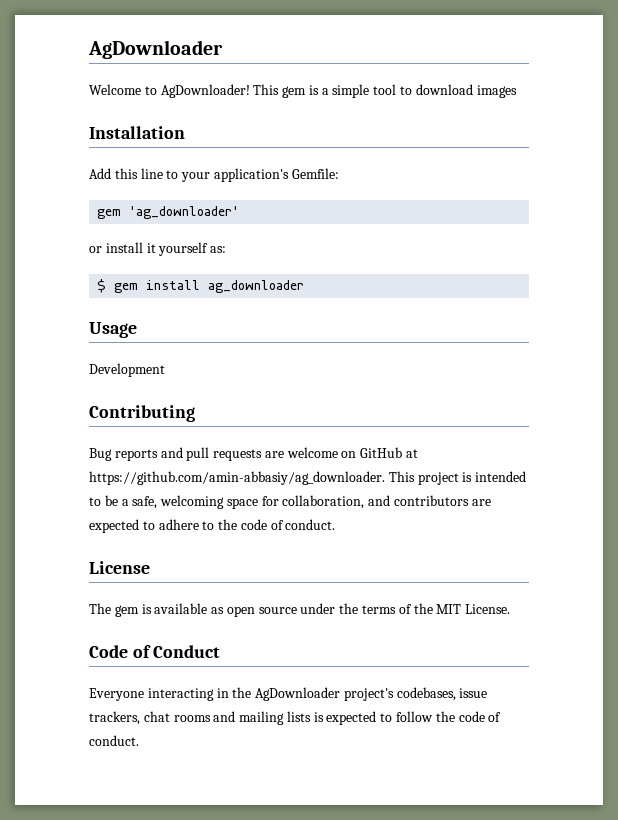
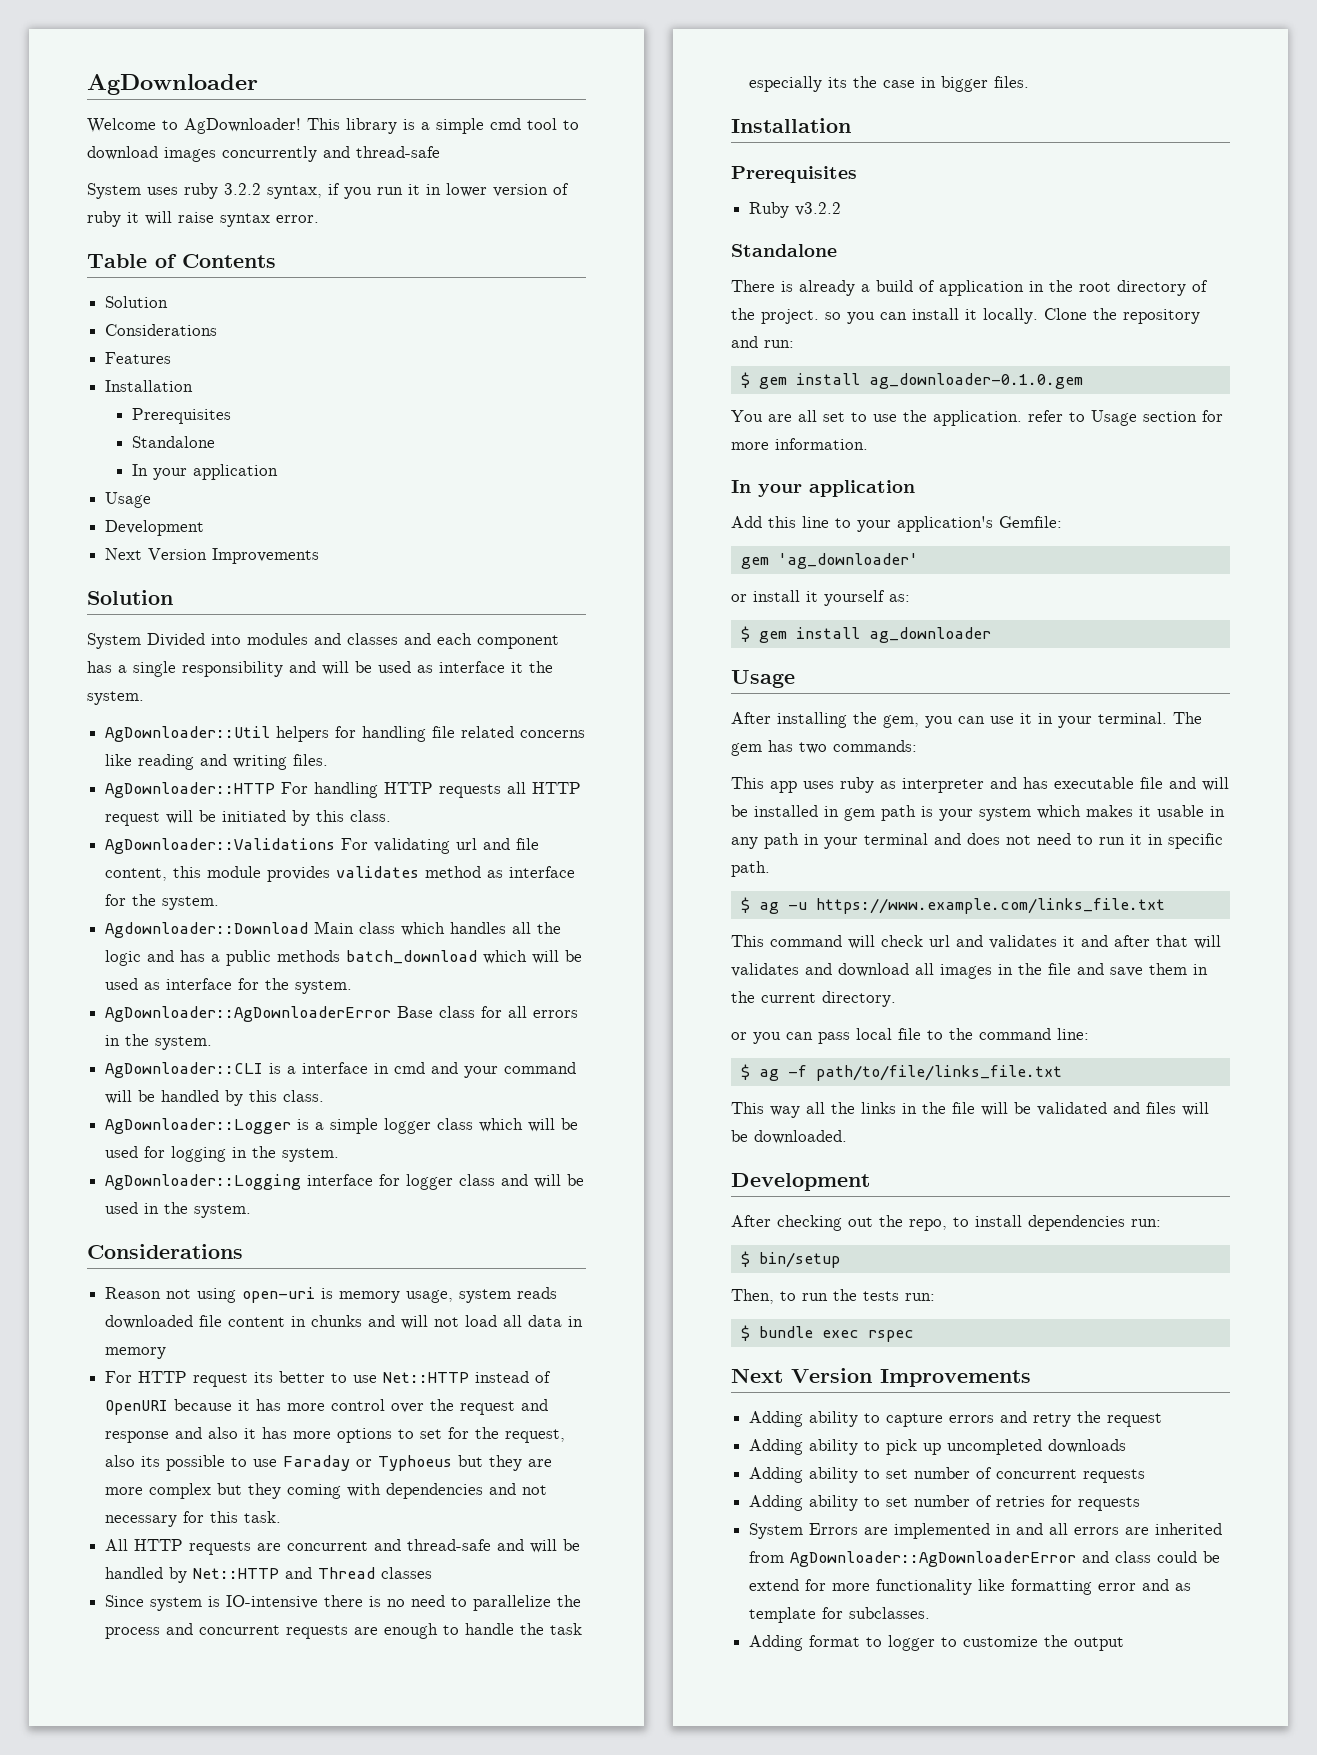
[282,84,370,98] gem is a simple -> [346,118,521,134] library is a simple cmd
[89,126,185,139] // Installation -> [222,146,440,162] [87,183,569,199] [87,211,319,227] [87,254,276,268] [105,296,169,308] [105,324,218,336] [105,352,172,364] [105,380,194,392] [131,408,231,424] [131,436,215,448] [131,464,278,480] [105,492,152,508] [105,520,205,536] [105,548,320,564] [87,590,173,605] [87,633,559,649] [87,661,553,677] [87,691,144,705] [105,726,586,742] [105,754,329,770] [105,782,582,798] [105,810,392,826] [105,838,540,854] [105,866,576,882] [105,894,220,910] [105,921,562,938] [105,950,583,966] [105,978,353,994] [105,1006,579,1022] [105,1034,213,1050] [105,1062,577,1078] [105,1090,325,1106] [105,1118,579,1134] [105,1146,340,1162] [105,1174,585,1190] [105,1202,252,1218] [87,1244,243,1259] [105,1287,558,1303] [105,1315,584,1329] [105,1347,167,1359] [105,1371,552,1387] [105,1399,549,1415] [105,1427,566,1443] [105,1455,553,1471] [105,1483,548,1499] [105,1511,282,1527] [105,1539,581,1555] [105,1567,433,1583] [105,1595,582,1611] [105,1623,583,1639] [749,76,1030,92] [731,118,851,133] [731,166,857,183] [749,202,842,218] [731,244,837,257] [731,280,1208,296] [731,308,1200,324] [731,336,794,348] [740,372,1083,389] [731,410,1223,426] [731,438,868,450] [731,480,915,497] concurrently and thread-safe // System uses ruby 3.2.2 syntax, if you run it in lower version of ruby it will raise syntax error. // Table of Contents // Solution // Considerations // Features // Installation // Prerequisites // Standalone // In your application // Usage // Development // Next Version Improvements // Solution // System Divided into modules and classes and each component has a single responsibility and will be used as interface it the system. // AgDownloader::Util helpers for handling file related concerns like reading and writing files. // AgDownloader::HTTP For handling HTTP requests all HTTP request will be initiated by this class. // AgDownloader::Validations For validating url and file content, this module provides validates method as interface for the system. // Agdownloader::Download Main class which handles all the logic and has a public methods batch_download which will be used as interface for the system. // AgDownloader::AgDownloaderError Base class for all errors in the system. // AgDownloader::CLI is a interface in cmd and your command will be handled by this class. // AgDownloader::Logger is a simple logger class which will be used for logging in the system. // AgDownloader::Logging interface for logger class and will be used in the system. // Considerations // Reason not using open-uri is memory usage, system reads downloaded file content in chunks and will not load all data in memory // For HTTP request its better to use Net::HTTP instead of OpenURI because it has more control over the request and response and also it has more options to set for the request, also its possible to use Faraday or Typhoeus but they are more complex but they coming with dependencies and not necessary for this task. // All HTTP requests are concurrent and thread-safe and will be handled by Net::HTTP and Thread classes // Since system is IO-intensive there is no need to parallelize the process and concurrent requests are enough to handle the task especially its the case in bigger files. // Installation // Prerequisites // Ruby v3.2.2 // Standalone // There is already a build of application in the root directory of the project. so you can install it locally. Clone the repository and run: // $ gem install ag_downloader-0.1.0.gem // You are all set to use the application. refer to Usage section for more information. // In your application
[89,363,165,377] [89,405,195,422] [89,447,419,461] [89,471,527,485] [89,495,491,509] [89,519,336,533] [89,561,150,574] [89,603,511,617] [89,645,221,658] [89,687,488,701] [89,711,502,725] [89,735,139,746] Development // Contributing // Bug reports and pull requests are welcome on GitHub at https://github.com/amin-abbasiy/ag_downloader. This project is intended to be a safe, welcoming space for collaboration, and contributors are expected to adhere to the code of conduct. // License // The gem is available as open source under the terms of the MIT License. // Code of Conduct // Everyone interacting in the AgDownloader project's codebases, issue trackers, chat rooms and mailing lists is expected to follow the code of conduct. -> [731,712,1202,728] [731,740,917,756] [731,777,1229,793] [731,805,1225,821] [731,833,1223,849] [731,861,770,877] [740,897,1165,914] [731,935,1221,949] [731,963,1208,979] [731,991,896,1007] [731,1028,1089,1044] [740,1064,1062,1081] [731,1102,1209,1118] [731,1130,847,1144] [731,1173,870,1191] [731,1215,1161,1231] [740,1251,840,1268] [731,1289,935,1304] [740,1325,914,1342] [731,1368,1031,1387] [749,1411,1163,1427] [749,1439,1127,1455] [749,1467,1146,1483] [749,1495,1141,1511] [749,1523,1223,1539] [749,1551,1221,1567] [749,1579,1192,1595] [749,1607,931,1623] [749,1635,1125,1651] After installing the gem, you can use it in your terminal. The gem has two commands: // This app uses ruby as interpreter and has executable file and will be installed in gem path is your system which makes it usable in any path in your terminal and does not need to run it in specific path. // $ ag -u https://www.example.com/links_file.txt // This command will check url and validates it and after that will validates and download all images in the file and save them in the current directory. // or you can pass local file to the command line: // $ ag -f path/to/file/links_file.txt // This way all the links in the file will be validated and files will be downloaded. // Development // After checking out the repo, to install dependencies run: // $ bin/setup // Then, to run the tests run: // $ bundle exec rspec // Next Version Improvements // Adding ability to capture errors and retry the request // Adding ability to pick up uncompleted downloads // Adding ability to set number of concurrent requests // Adding ability to set number of retries for requests // System Errors are implemented in and all errors are inherited from AgDownloader::AgDownloaderError and class could be extend for more functionality like formatting error and as template for subclasses. // Adding format to logger to customize the output

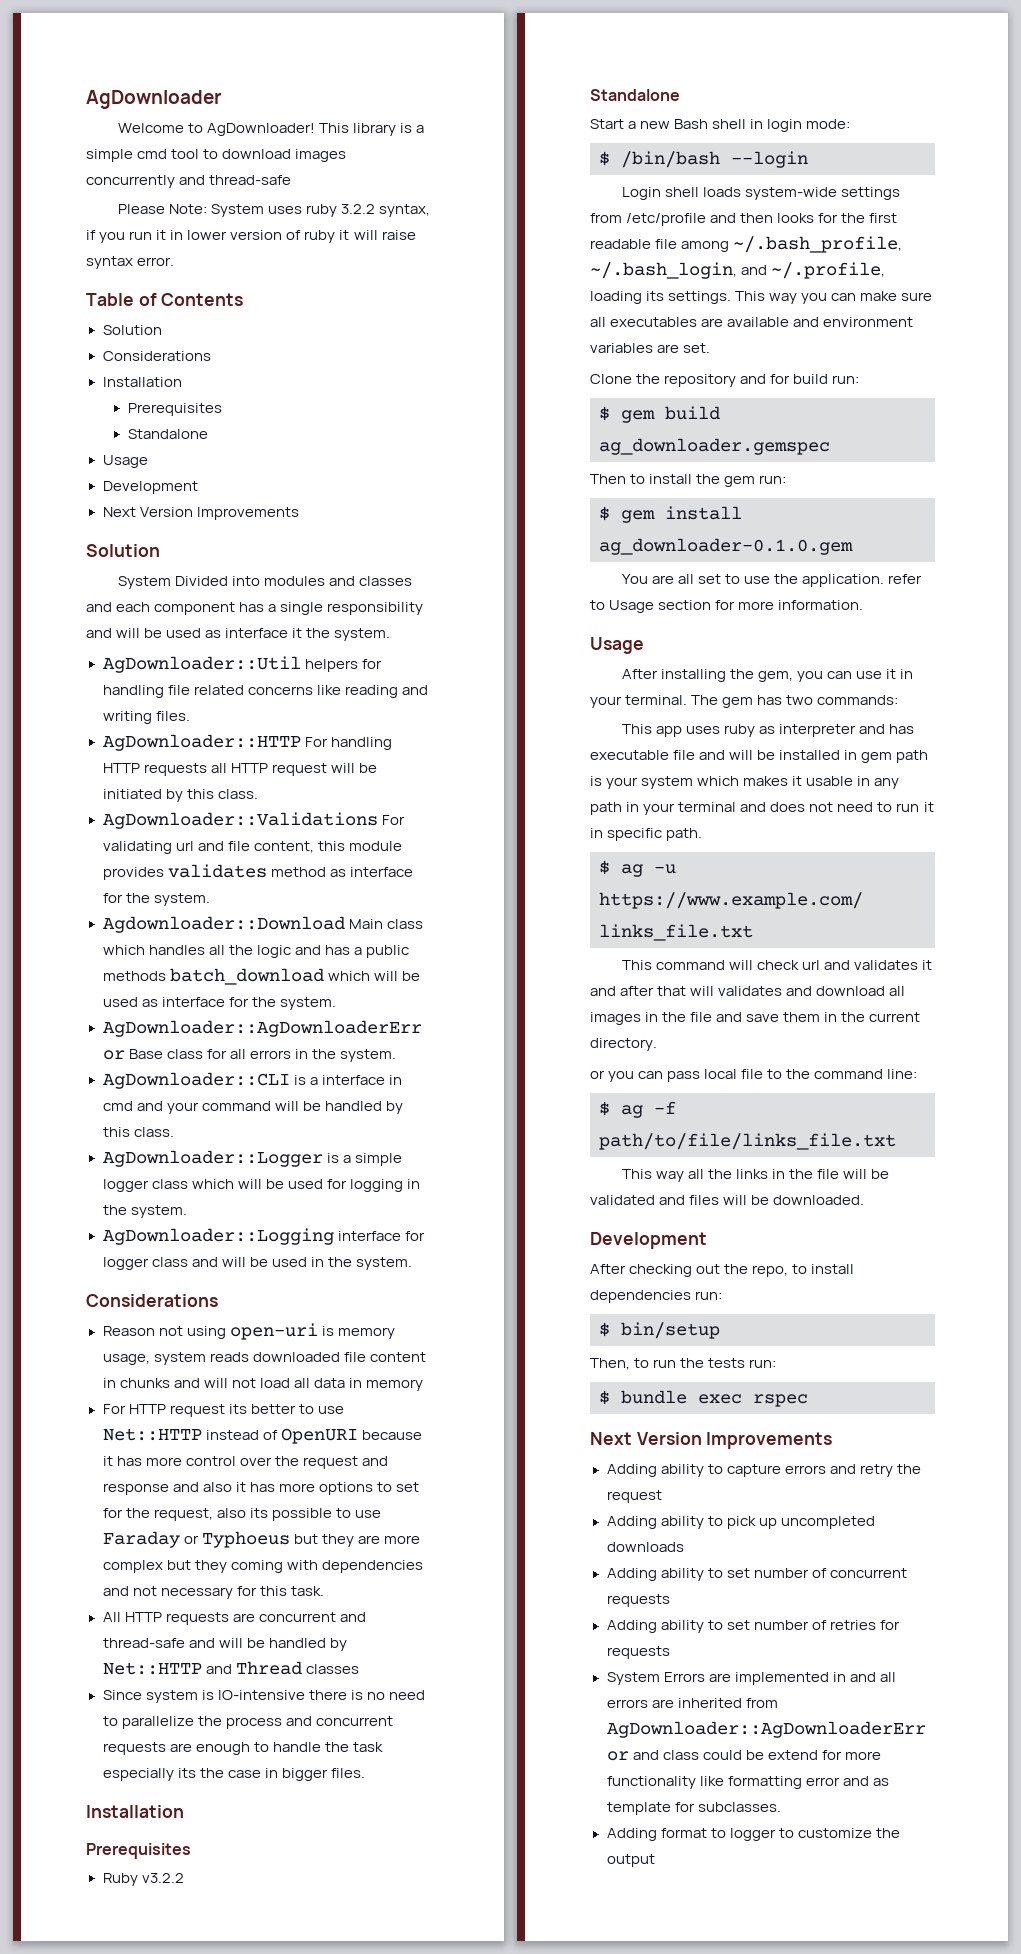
(440, 152) none -> [117,204,207,214] Please Note:
[105,352,172,364] // Features -> (211, 356) none
[131,464,278,480] // In your application -> (208, 434) none
[731,280,1208,296] [731,308,1200,324] [731,336,758,348] There is already a build of application in the root directory of the project. so you can install it locally. Clone the repository and -> [590,119,851,132] [599,151,808,168] [621,187,901,200] [590,213,898,226] [590,236,903,253] [590,262,886,279] [590,291,933,304] [590,317,914,327] [590,343,711,353] [590,374,860,387] [599,406,720,423] [599,438,830,455] [590,474,756,487] Start a new Bash shell in login mode: // $ /bin/bash --login // Login shell loads system-wide settings from /etc/profile and then looks for the first readable file among ~/.bash_profile, ~/.bash_login, and ~/.profile, loading its settings. This way you can make sure all executables are available and environment variables are set. // Clone the repository and for build run: // $ gem build ag_downloader.gemspec // Then to install the gem
[731,480,915,497] [731,516,1062,532] [740,553,918,569] [731,590,910,606] [740,626,991,643] // In your application // Add this line to your application's Gemfile: // gem 'ag_downloader' // or install it yourself as: // $ gem install ag_downloader -> (864, 605) none

